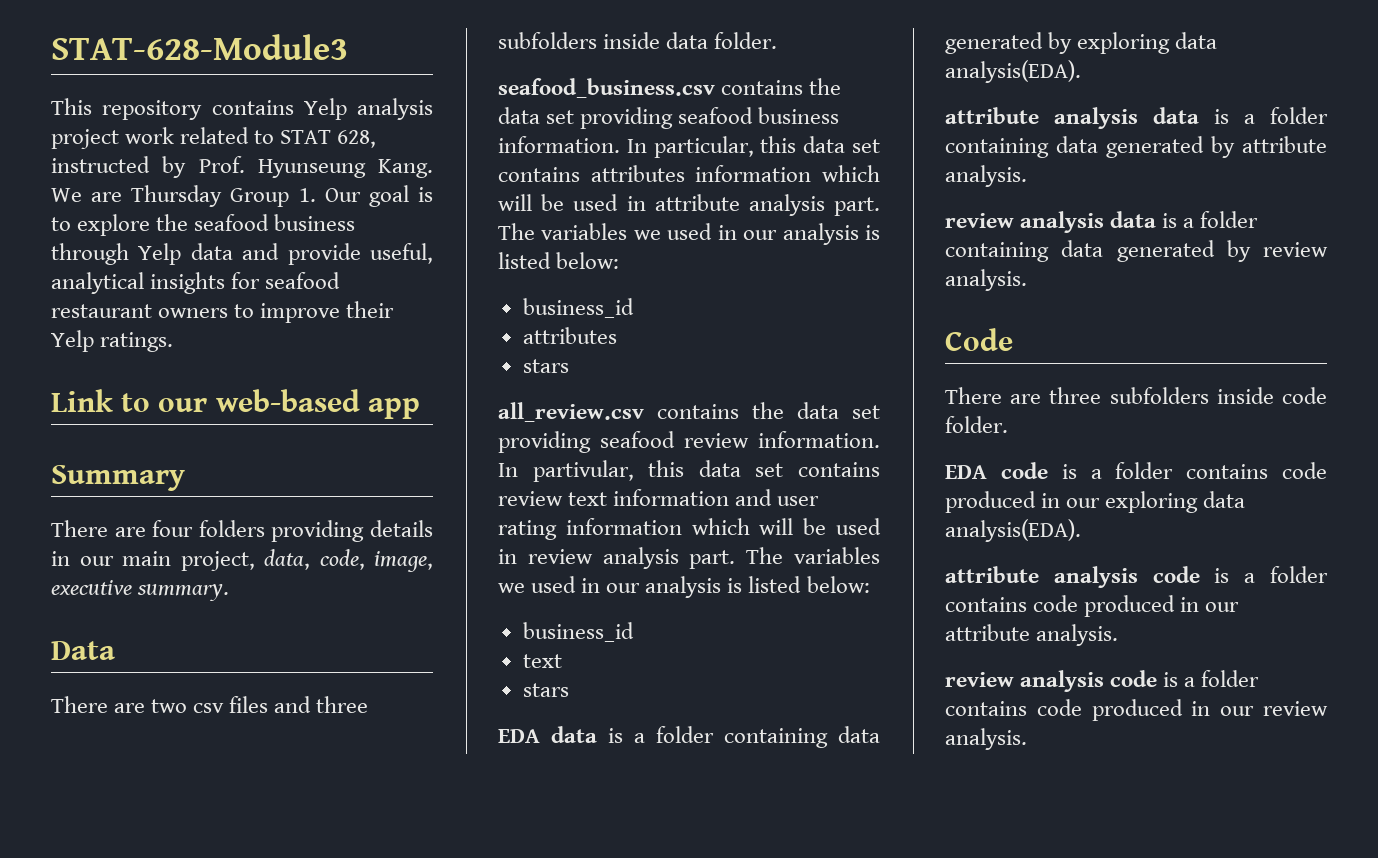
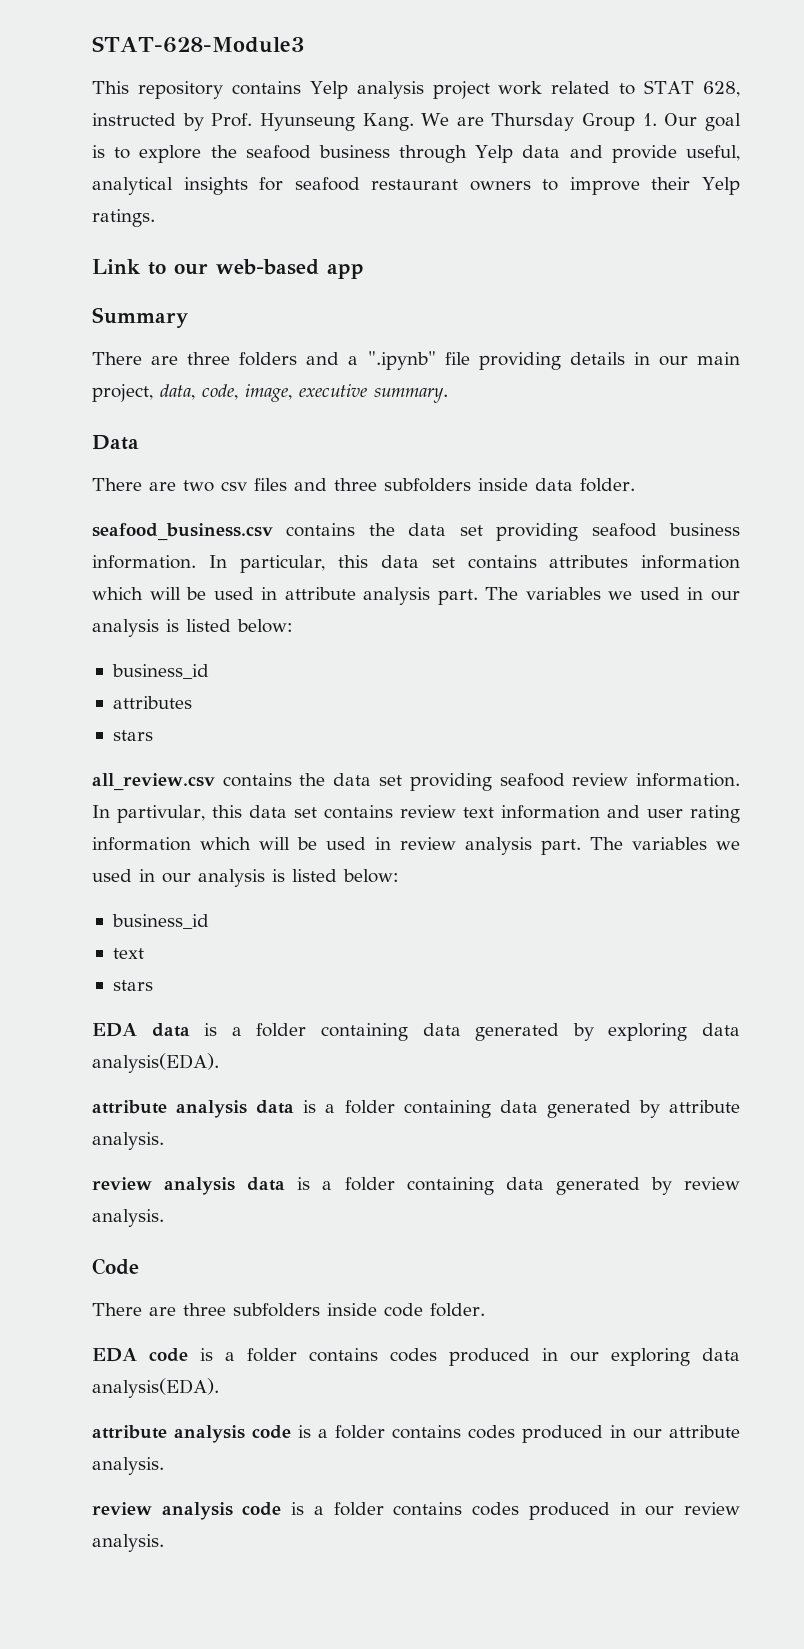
[152,520,265,537] four folders -> [187,351,470,370] three folders and a ".ipynb" file
[1282,462,1327,479] code -> [390,1348,437,1362] codes
[1033,595,1079,612] code -> [468,1425,515,1439] codes
[1036,699,1082,716] code -> [472,1502,520,1516] codes

